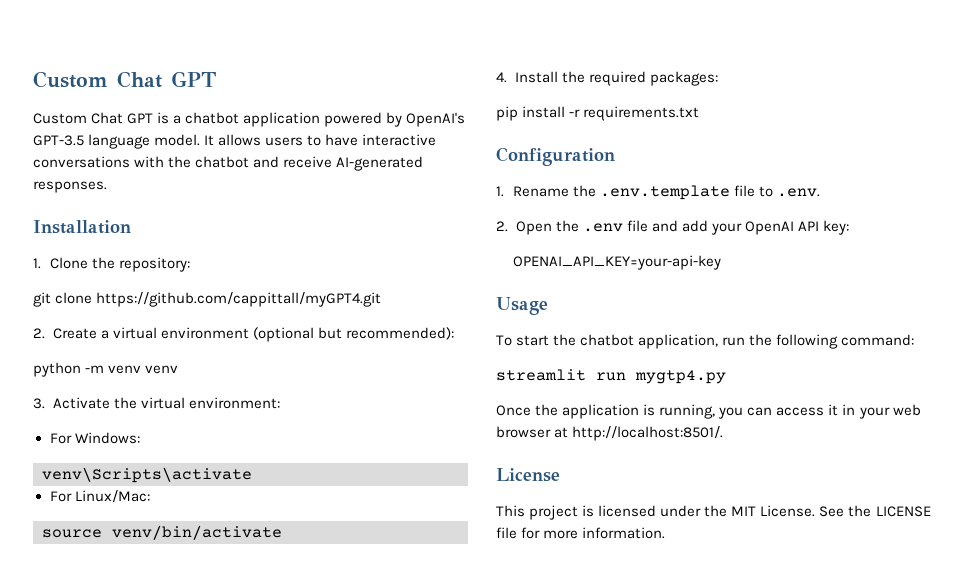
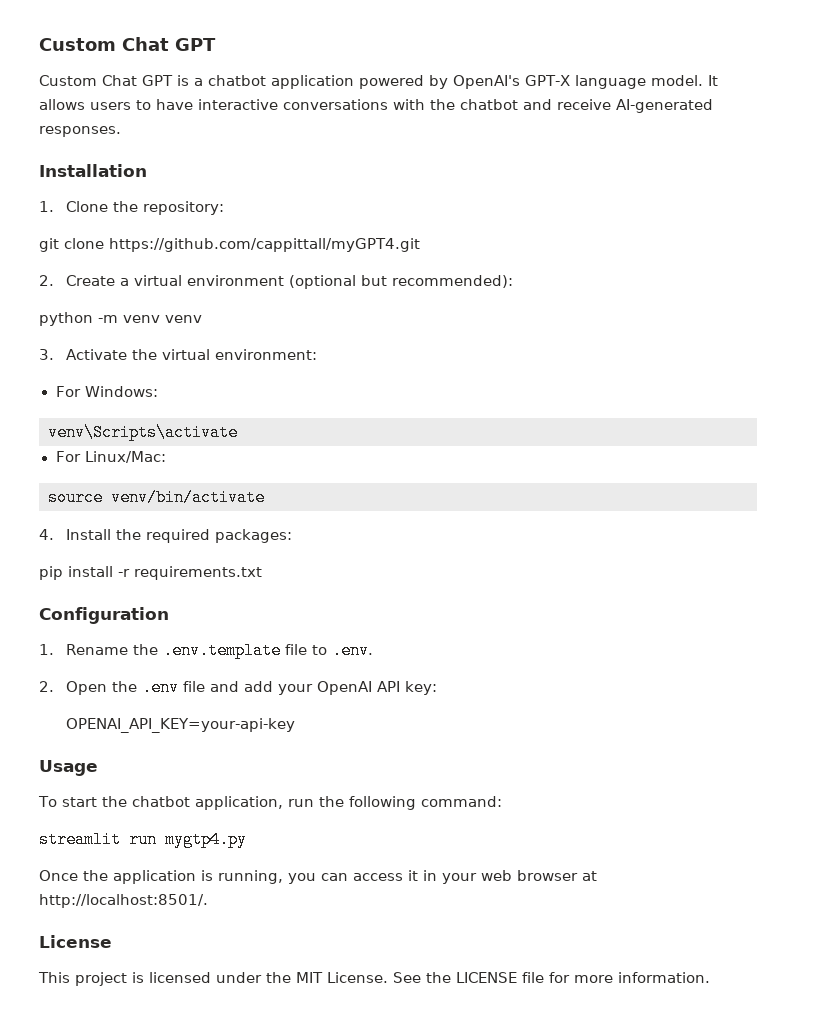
[33,135,84,146] GPT-3.5 -> [525,75,570,86] GPT-X

